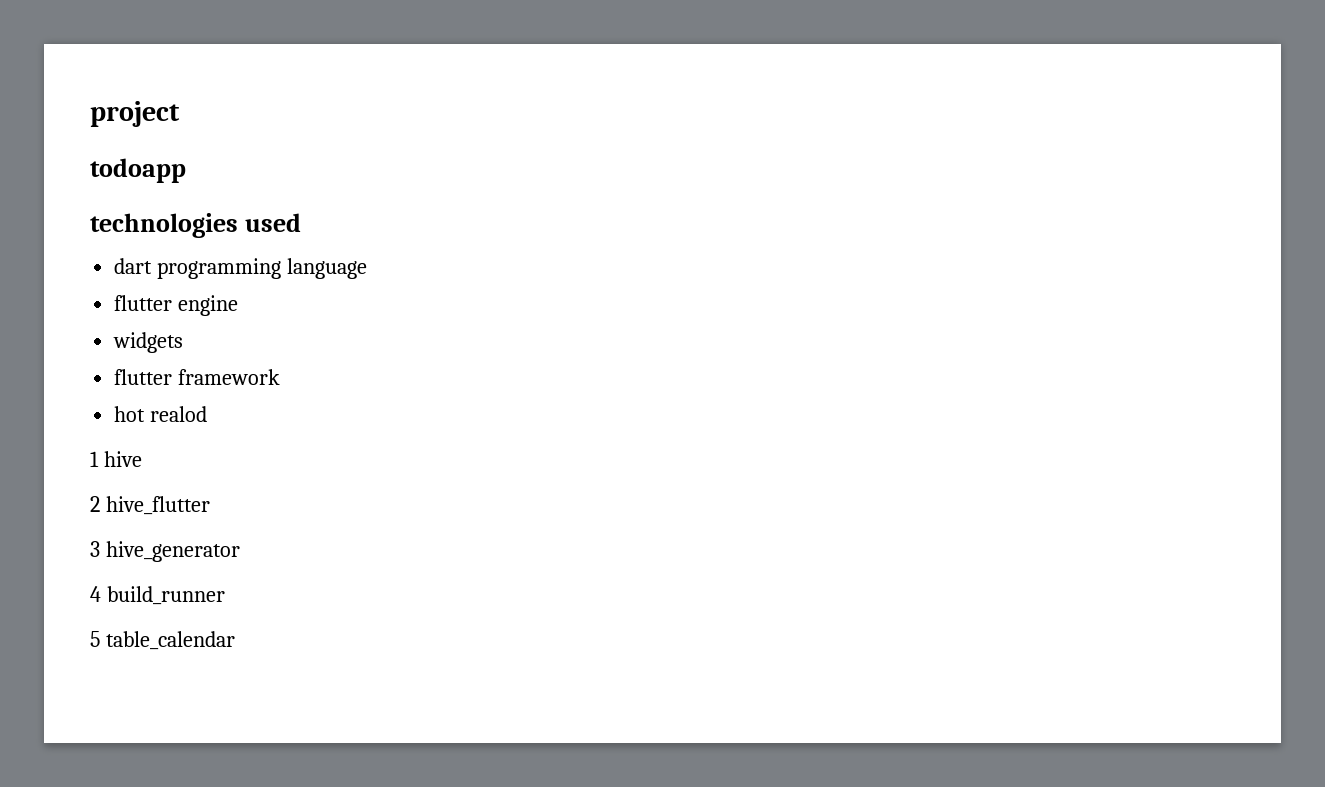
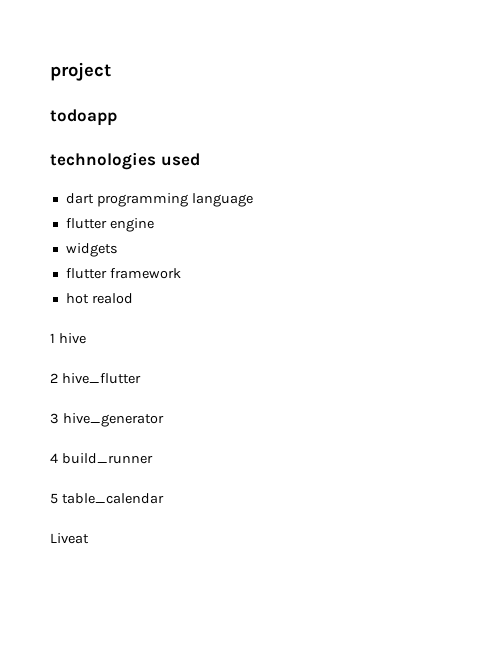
(235, 640) none -> [50,533,89,544] // Liveat

